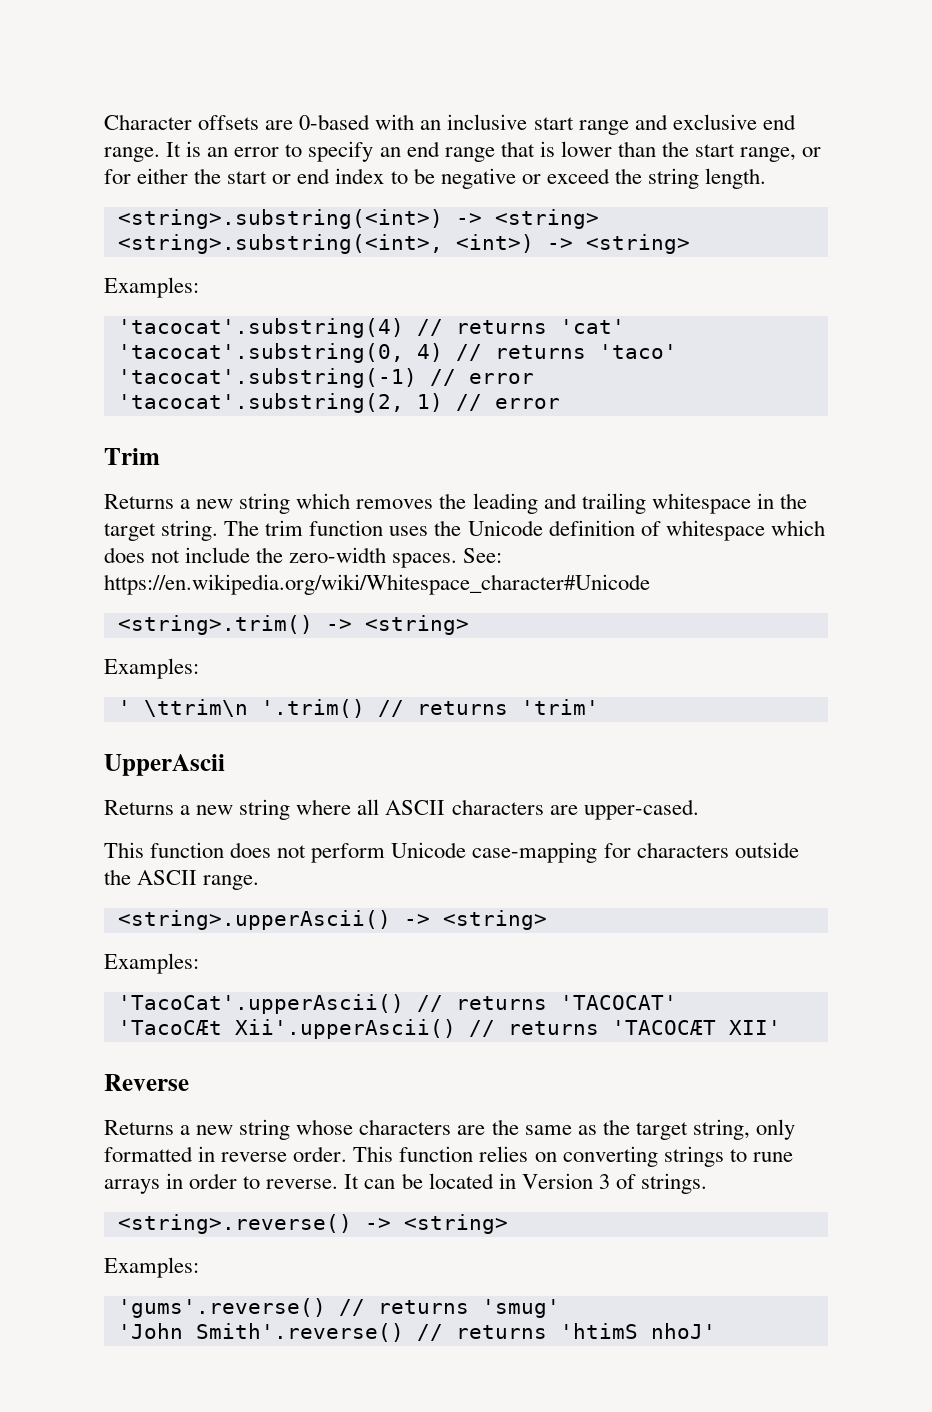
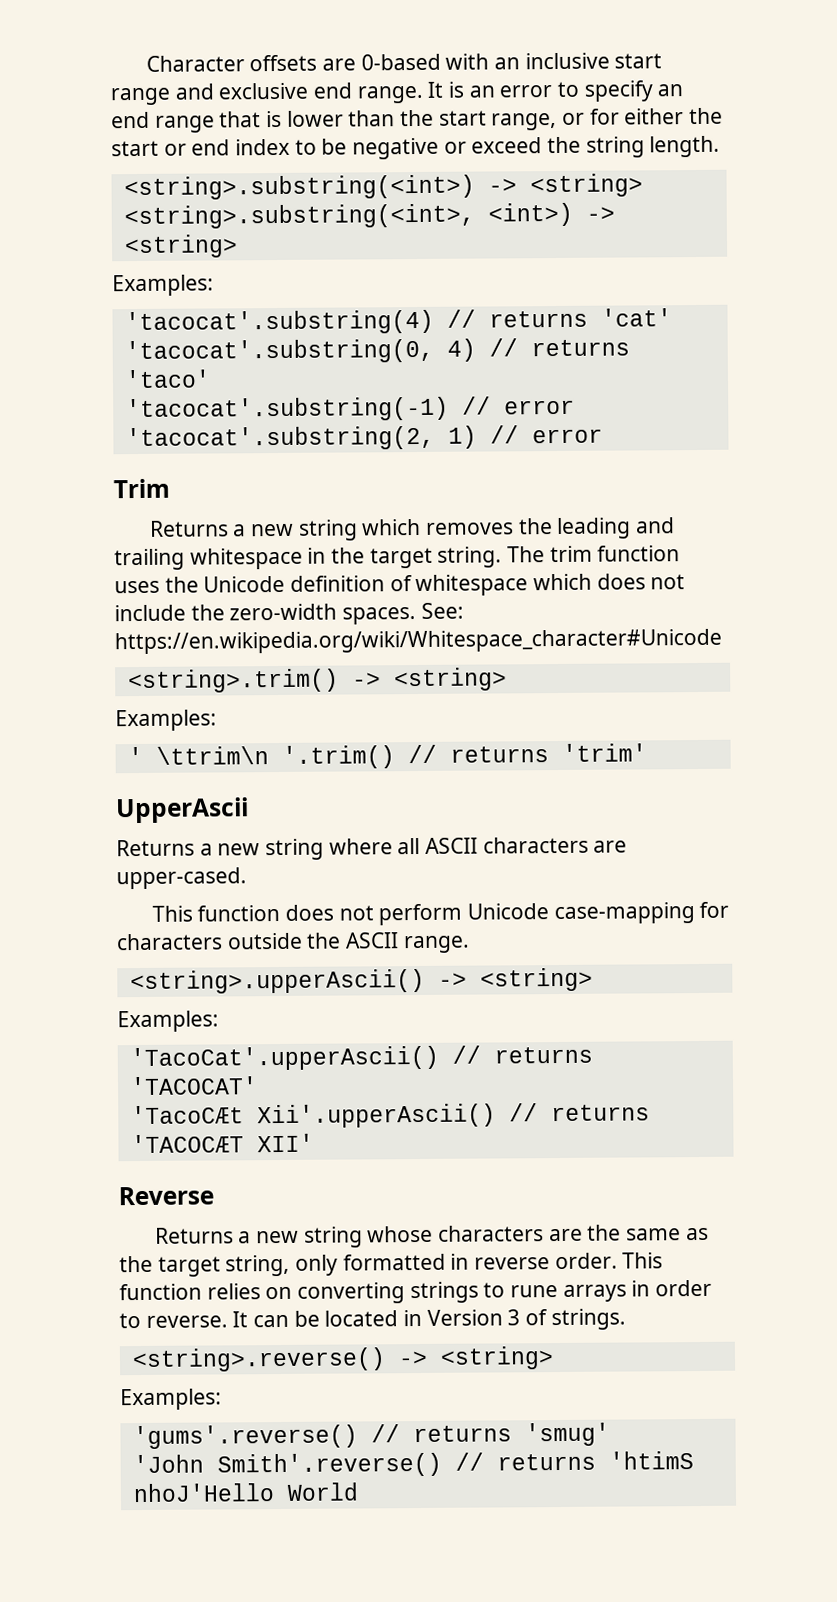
[650,1323,716,1339] nhoJ' -> [132,1482,359,1503] nhoJ'Hello World

